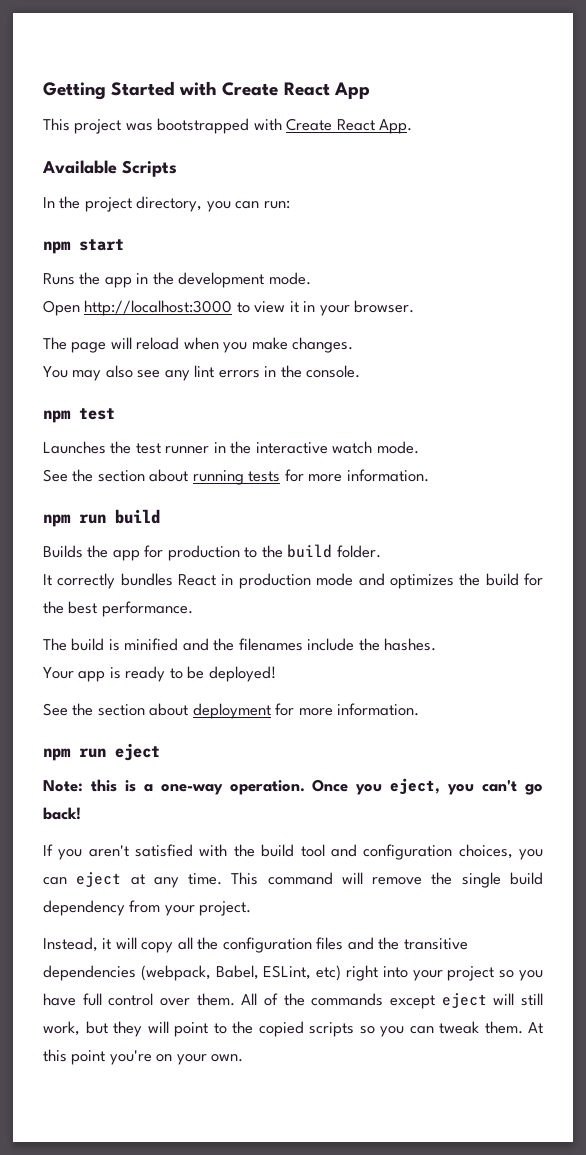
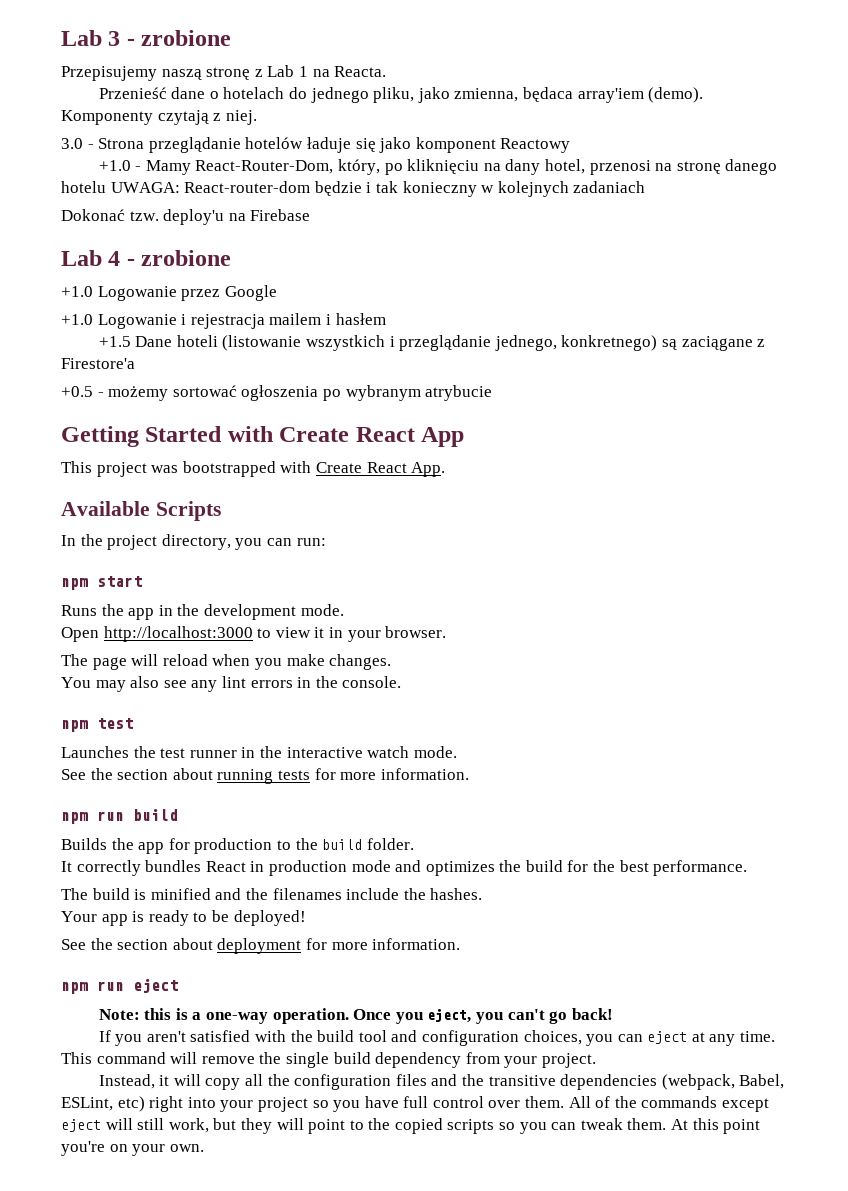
(43, 91) none -> [61,30,232,46] [61,65,387,81] [98,87,704,103] [61,110,257,125] [61,137,571,153] [98,159,778,175] [61,181,646,197] [61,209,311,225] [61,250,232,266] [61,285,277,301] [61,313,386,329] [98,335,766,351] [61,358,135,369] [61,385,493,401] Lab 3 - zrobione // Przepisujemy naszą stronę z Lab 1 na Reacta. // Przenieść dane o hotelach do jednego pliku, jako zmienna, będaca array'iem (demo). Komponenty czytają z niej. // 3.0 - Strona przeglądanie hotelów ładuje się jako komponent Reactowy // +1.0 - Mamy React-Router-Dom, który, po kliknięciu na dany hotel, przenosi na stronę danego hotelu UWAGA: React-router-dom będzie i tak konieczny w kolejnych zadaniach // Dokonać tzw. deploy'u na Firebase // Lab 4 - zrobione // +1.0 Logowanie przez Google // +1.0 Logowanie i rejestracja mailem i hasłem // +1.5 Dane hoteli (listowanie wszystkich i przeglądanie jednego, konkretnego) są zaciągane z Firestore'a // +0.5 - możemy sortować ogłoszenia po wybranym atrybucie //

